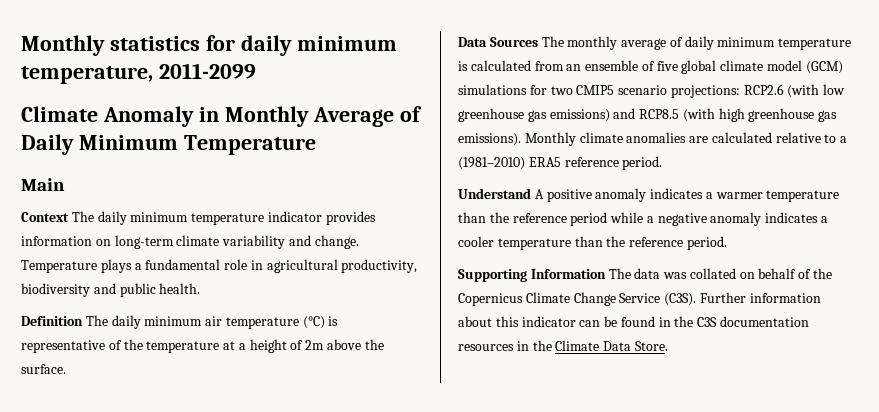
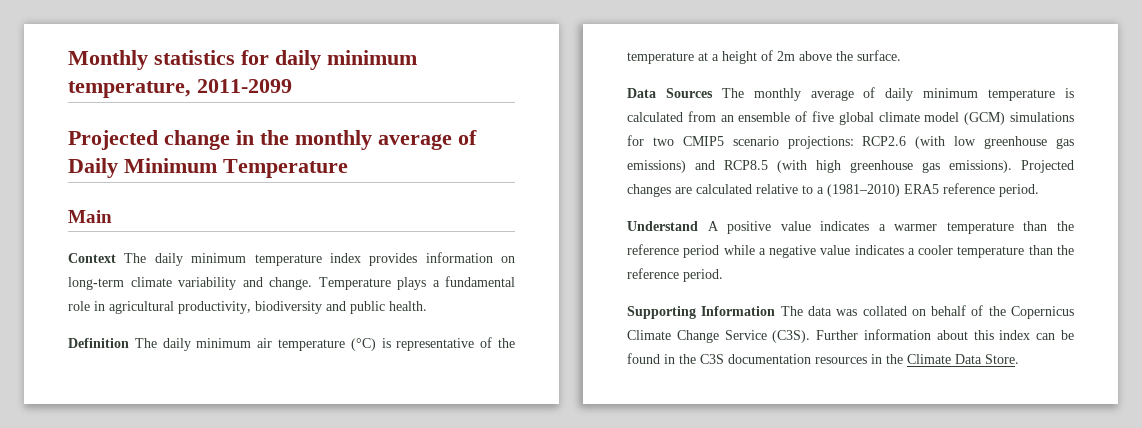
[21,106,394,127] Climate Anomaly in Monthly Average -> [68,130,452,150] Projected change in the monthly average
[267,211,322,222] indicator -> [329,253,361,263] index
[524,132,687,146] Monthly climate anomalies -> [1021,160,1074,173] [627,184,671,197] Projected changes
[595,188,647,202] anomaly -> [780,221,811,231] value
[710,212,762,226] anomaly -> [820,245,851,255] value
[521,316,576,327] indicator -> [999,330,1031,340] index

